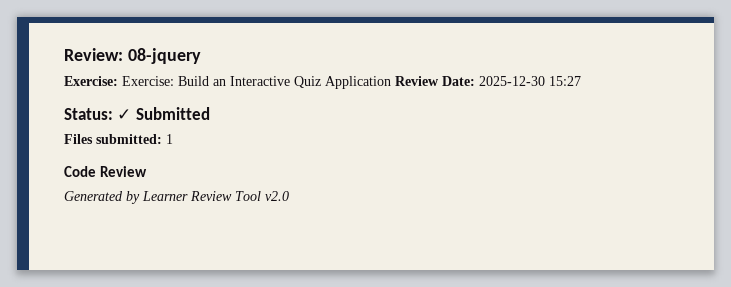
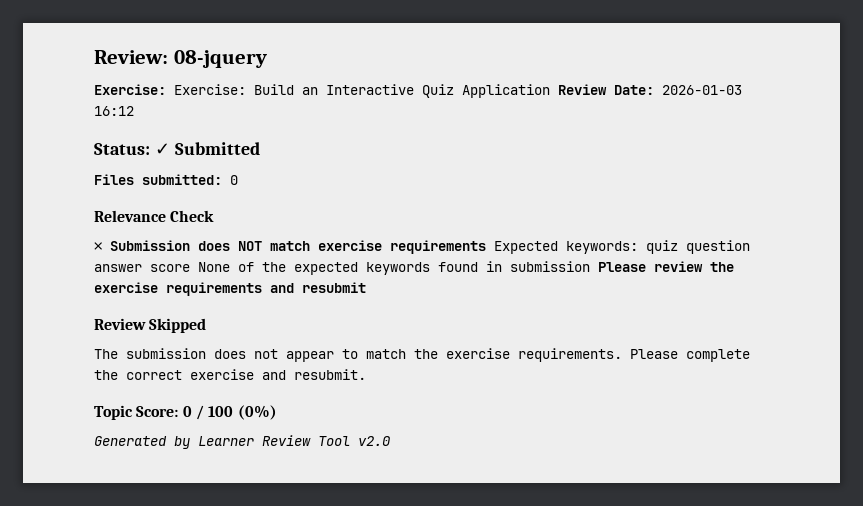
[479,76,581,86] 2025-12-30 15:27 -> [662,85,742,95] [94,106,134,116] 2026-01-03 16:12
[166,134,173,144] [64,166,148,177] 1 // Code Review -> [230,175,238,185] [94,210,215,222] [94,240,750,254] [94,261,734,275] [94,282,366,296] [94,318,207,333] [94,348,750,362] [94,369,366,380] [94,405,277,420] 0 // Relevance Check // ✗ Submission does NOT match exercise requirements Expected keywords: quiz question answer score None of the expected keywords found in submission Please review the exercise requirements and resubmit // Review Skipped // The submission does not appear to match the exercise requirements. Please complete the correct exercise and resubmit. // Topic Score: 0 / 100 (0%)

